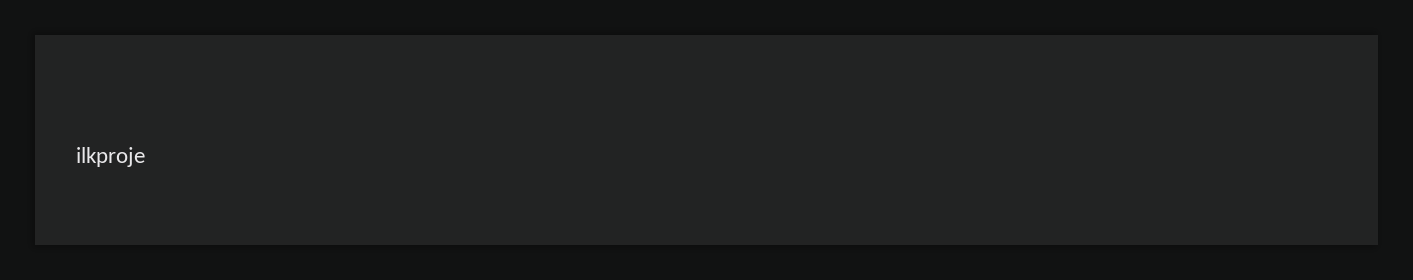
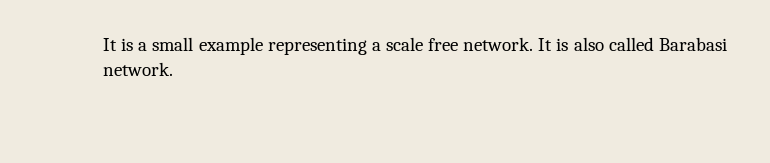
[76,147,145,167] ilkproje -> [103,37,727,55] [103,62,173,76] It is a small example representing a scale free network. It is also called Barabasi network.

